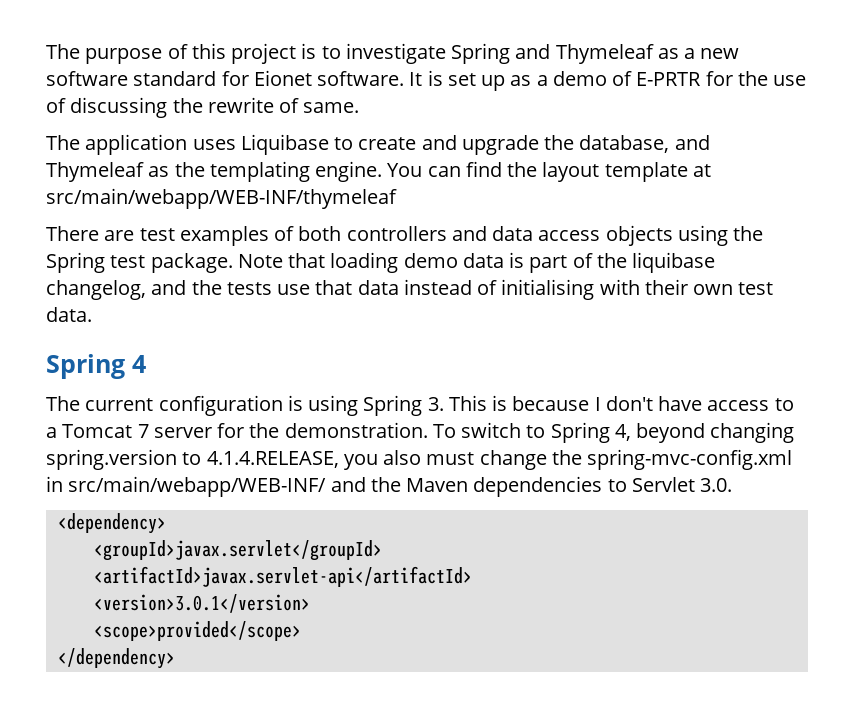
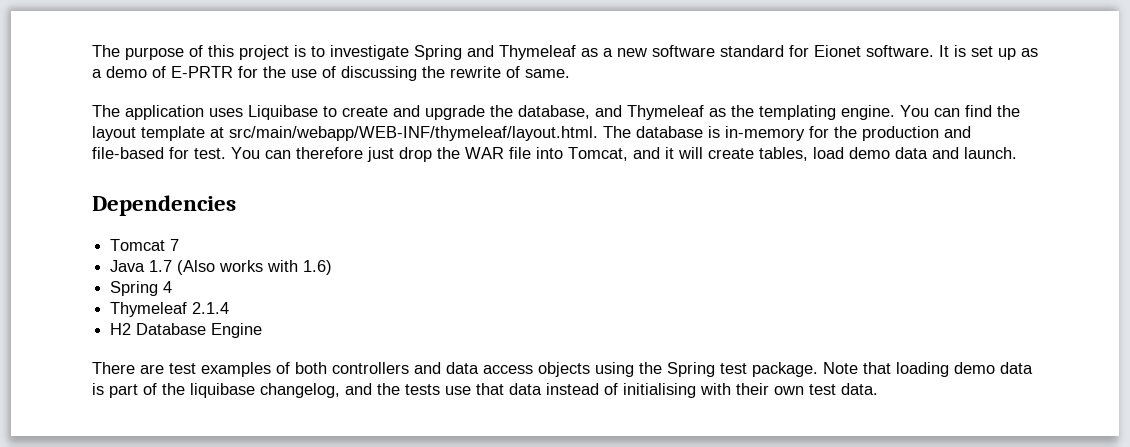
[46,188,397,209] src/main/webapp/WEB-INF/thymeleaf -> [229,126,971,141] [92,147,1017,162] [92,195,236,216] [110,239,180,251] [110,260,333,275] [110,281,173,296] [110,302,230,317] [110,323,263,338] src/main/webapp/WEB-INF/thymeleaf/layout.html. The database is in-memory for the production and file-based for test. You can therefore just drop the WAR file into Tomcat, and it will create tables, load demo data and launch. // Dependencies // Tomcat 7 // Java 1.7 (Also works with 1.6) // Spring 4 // Thymeleaf 2.1.4 // H2 Database Engine
[46,354,146,379] [46,395,794,416] [46,422,795,443] [46,449,793,470] [46,476,733,497] [57,513,166,534] [93,540,382,561] [93,566,472,587] [93,594,310,613] [93,621,301,641] [57,648,175,669] // Spring 4 // The current configuration is using Spring 3. This is because I don't have access to a Tomcat 7 server for the demonstration. To switch to Spring 4, beyond changing spring.version to 4.1.4.RELEASE, you also must change the spring-mvc-config.xml in src/main/webapp/WEB-INF/ and the Maven dependencies to Servlet 3.0. // <dependency> // <groupId>javax.servlet</groupId> // <artifactId>javax.servlet-api</artifactId> // <version>3.0.1</version> // <scope>provided</scope> // </dependency> -> (878, 389) none

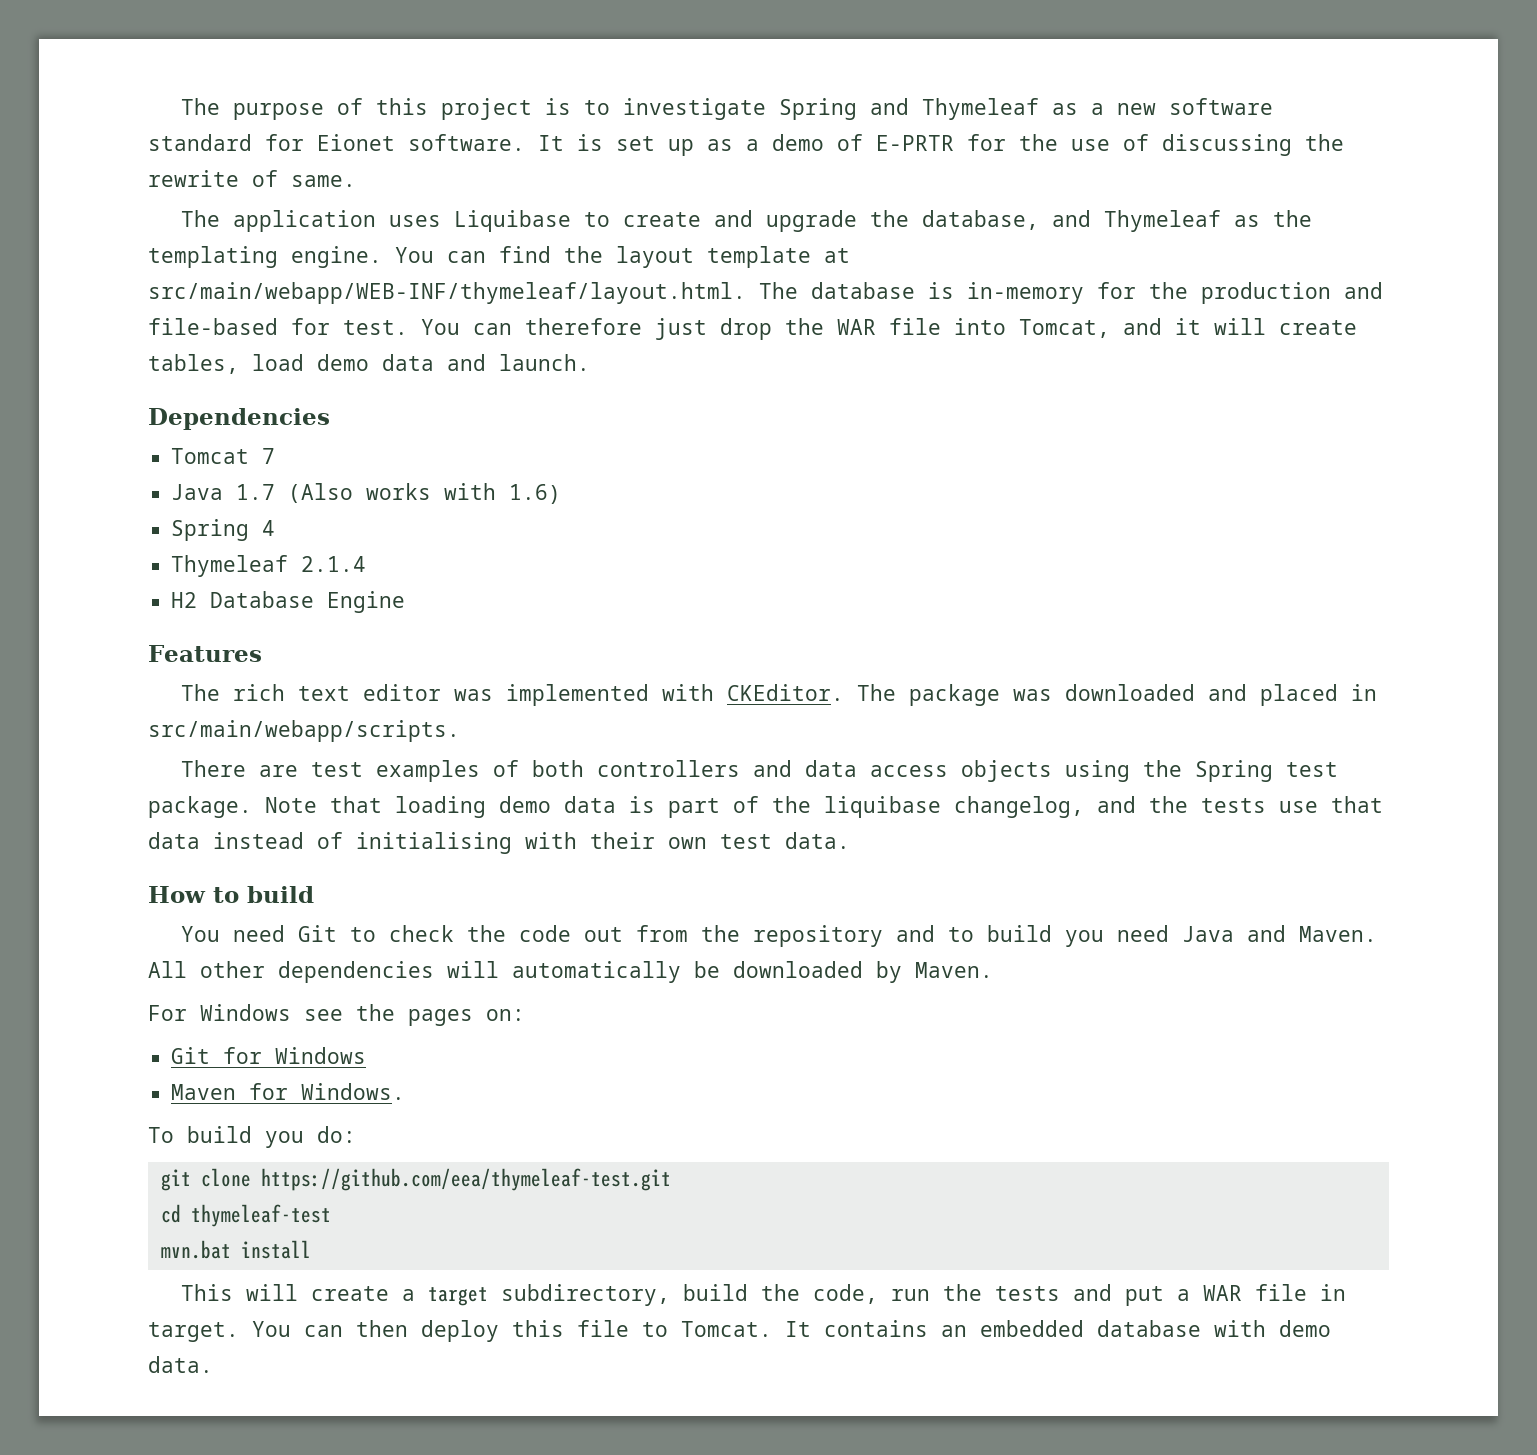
(263, 330) none -> [148,645,262,662] [180,684,1377,706] [148,720,460,742] // Features // The rich text editor was implemented with CKEditor. The package was downloaded and placed in src/main/webapp/scripts.
(878, 389) none -> [148,886,314,903] [180,925,1377,947] [148,961,993,983] [148,1004,525,1026] [171,1047,367,1064] [171,1083,406,1100] [148,1126,356,1148] [160,1168,671,1191] [160,1204,331,1227] [160,1240,311,1259] [180,1284,1346,1306] [148,1320,1331,1342] [148,1356,213,1373] // How to build // You need Git to check the code out from the repository and to build you need Java and Maven. All other dependencies will automatically be downloaded by Maven. // For Windows see the pages on: // Git for Windows // Maven for Windows. // To build you do: // git clone https://github.com/eea/thymeleaf-test.git // cd thymeleaf-test // mvn.bat install // This will create a target subdirectory, build the code, run the tests and put a WAR file in target. You can then deploy this file to Tomcat. It contains an embedded database with demo data.

